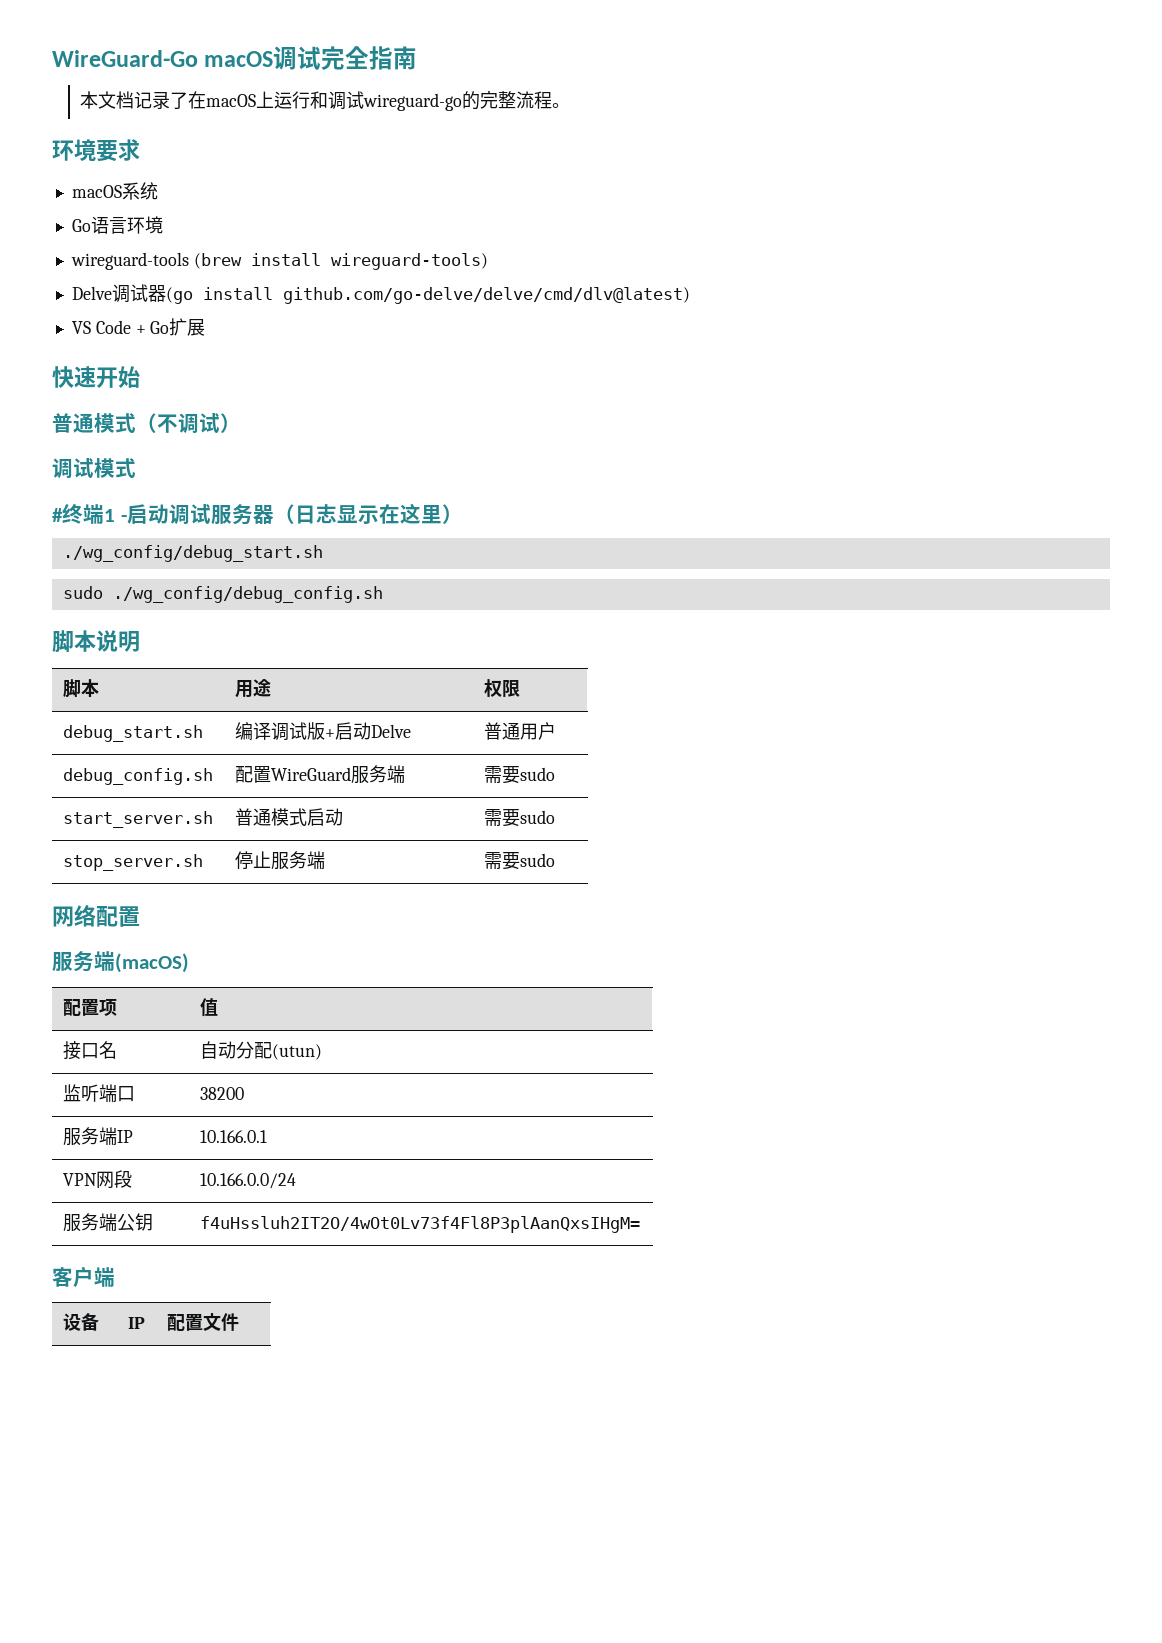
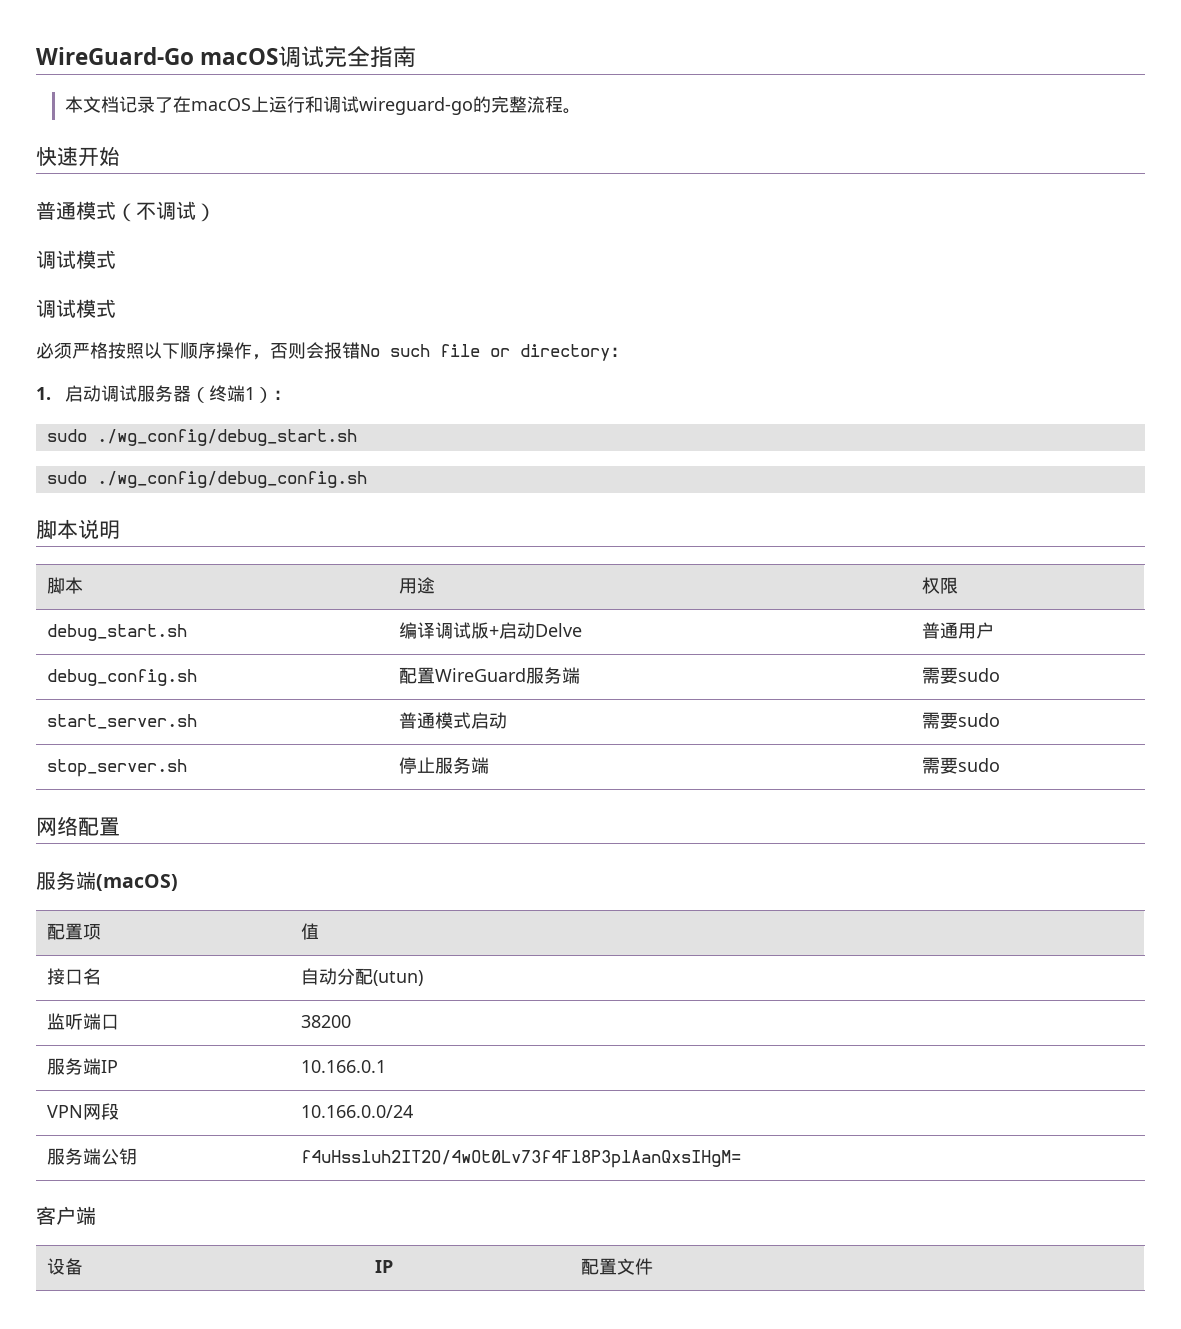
[52,139,140,162] [71,182,158,200] [71,216,163,234] [70,252,488,270] [71,284,690,304] [71,318,206,336] // 环境要求 // macOS系统 // Go语言环境 // wireguard-tools (brew install wireguard-tools) // Delve调试器(go install github.com/go-delve/delve/cmd/dlv@latest) // VS Code + Go扩展 -> (582, 111) none
[52,504,127,524] #终端1 - -> [36,299,116,318] [36,342,628,361] [36,387,51,400] 调试模式 // 必须严格按照以下顺序操作，否则会报错No such file or directory： // 1.
[294,503,463,524] 日志显示在这里） // -> [209,385,292,403] [46,429,87,442] 终端1）： // sudo

